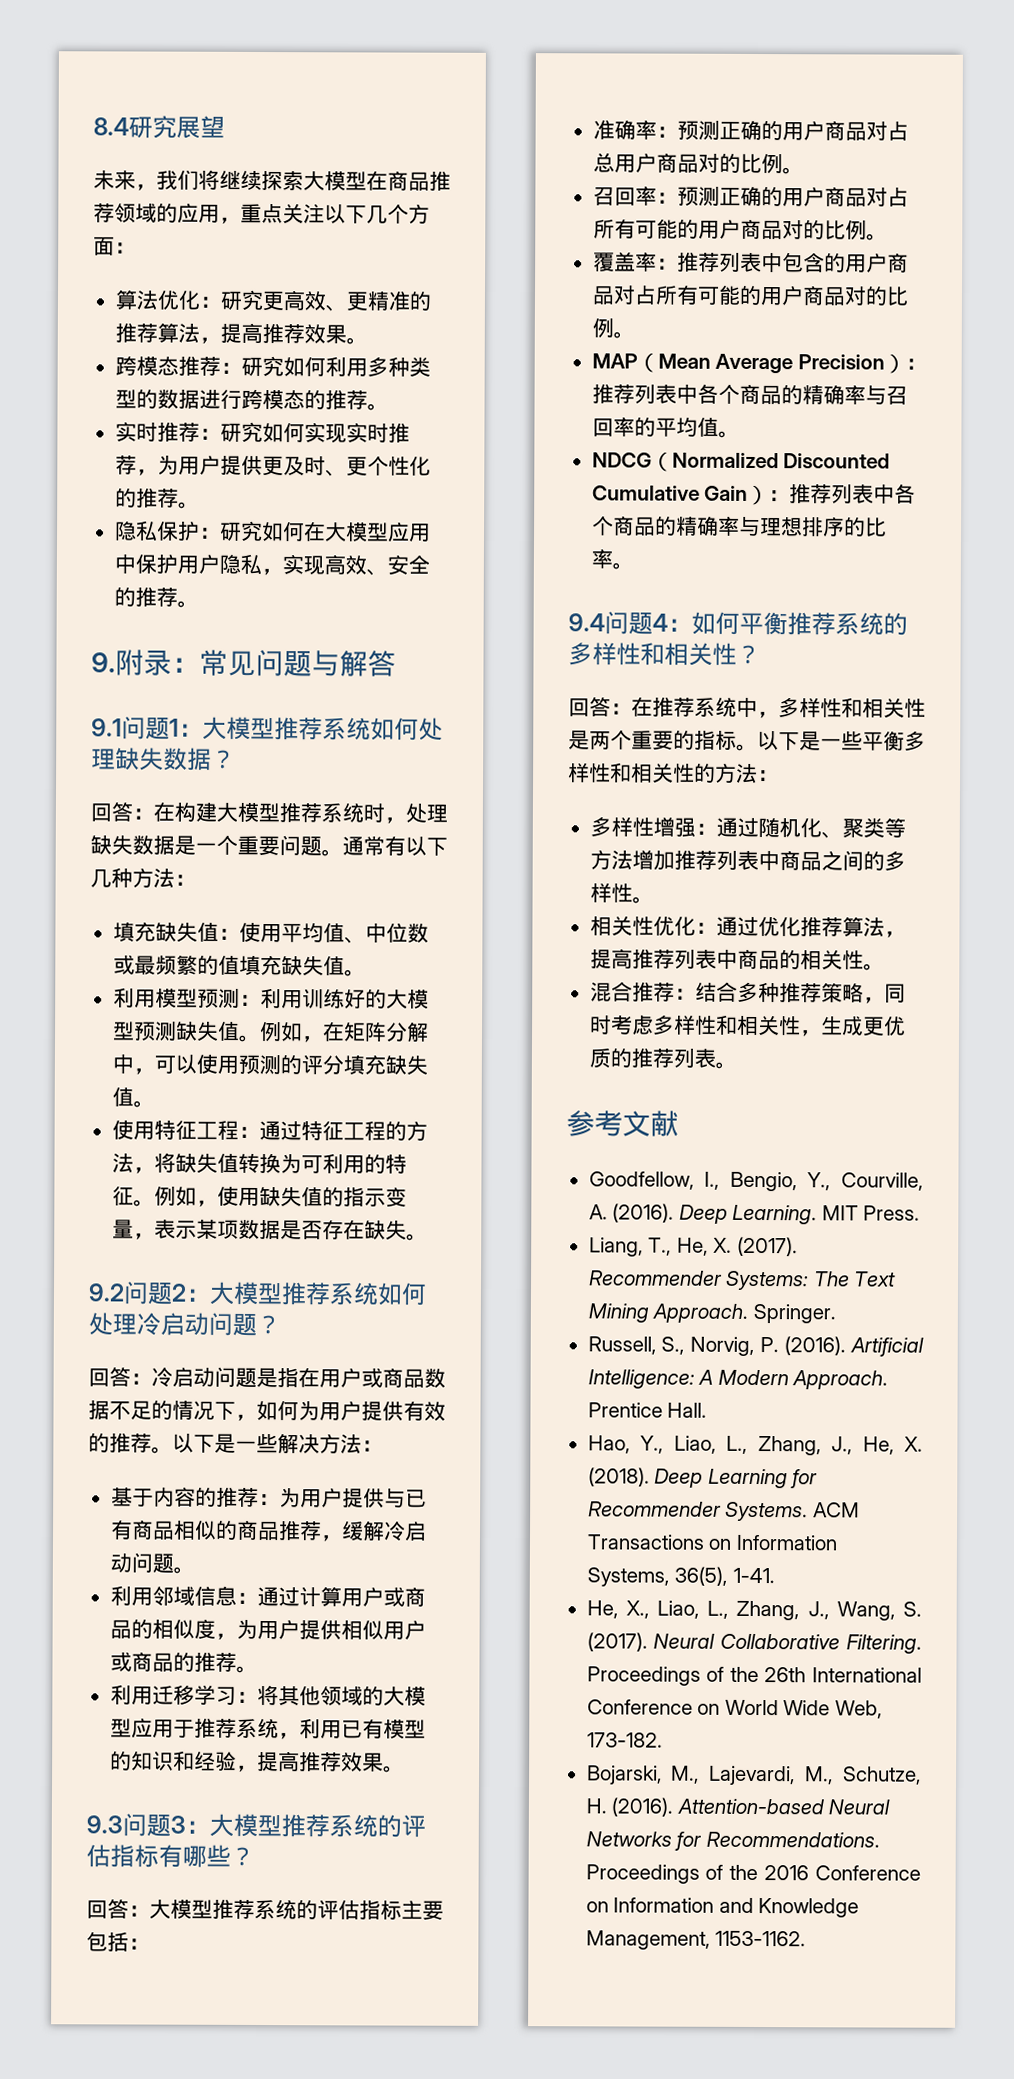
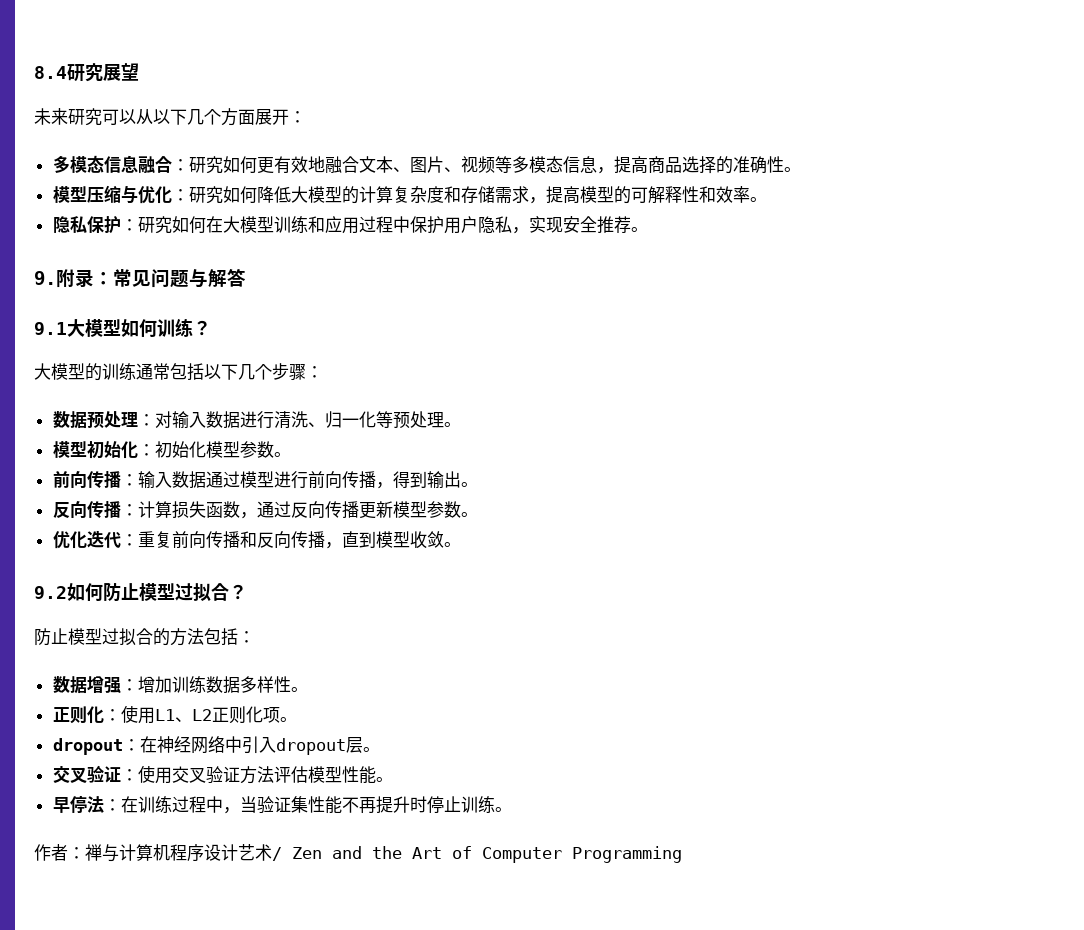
[135,169,451,192] [93,202,325,224] ，我们将继续探索大模型在商品推荐领域的应用，重点关注 -> [68,108,153,126] 研究可以从
[114,242,136,254] [114,289,432,312] [114,322,368,345] [114,355,431,377] [114,388,389,411] [114,421,410,444] [114,455,431,477] [114,487,179,508] ： // 算法优化：研究更高效、更精准的推荐算法，提高推荐效果。 // 跨模态推荐：研究如何利用多种类型的数据进行跨模态的推荐。 // 实时推荐：研究如何实现实时推荐，为用户提供更及时、更个性化的推荐 -> [255,109,306,125] [52,155,801,174] [52,185,750,204] 展开： // 多模态信息融合：研究如何更有效地融合文本、图片、视频等多模态信息，提高商品选择的准确性。 // 模型压缩与优化：研究如何降低大模型的计算复杂度和存储需求，提高模型的可解释性和效率
[386,521,431,542] 应用 -> [273,216,393,234] 训练和应用过程
[323,554,430,576] [113,587,136,607] 高效、安全的 -> [562,216,597,233] 安全
[121,716,443,741] [91,747,236,771] [90,801,448,824] [90,834,448,857] [90,867,196,888] [112,921,429,944] [112,954,366,977] [112,987,429,1009] [111,1020,429,1043] [111,1053,428,1076] [111,1087,155,1108] [111,1119,428,1141] [111,1152,407,1174] [111,1185,407,1208] [111,1218,428,1241] [88,1281,427,1306] [88,1312,281,1336] [88,1366,446,1388] [88,1400,446,1421] [88,1432,383,1454] [110,1486,427,1508] [109,1519,427,1542] [109,1552,195,1574] [109,1585,426,1608] [109,1618,426,1640] [109,1651,258,1674] [109,1684,426,1706] [109,1717,426,1740] [109,1750,405,1773] [86,1813,426,1838] [86,1844,255,1868] [86,1898,444,1920] [86,1931,150,1952] [592,119,909,141] [592,152,804,175] [592,185,909,207] [592,218,888,241] [592,251,909,274] [591,284,909,306] [591,318,635,339] [591,352,927,374] [591,383,908,405] [591,416,740,438] [591,451,891,472] [591,483,917,506] [591,515,887,537] [590,548,634,570] [568,611,908,636] [568,642,761,666] [568,696,926,719] [568,730,926,752] [568,762,779,784] [589,816,906,839] [589,849,906,872] [589,883,654,904] [589,915,906,938] [589,948,885,971] [589,981,906,1004] [589,1014,906,1037] [588,1047,737,1069] [566,1110,679,1137] [588,1171,924,1192] [588,1203,921,1225] [588,1236,798,1257] [588,1270,897,1291] [587,1303,836,1324] [587,1336,924,1357] [587,1369,889,1390] [587,1402,708,1418] [587,1435,923,1456] [587,1467,819,1489] [587,1501,860,1522] [586,1534,838,1551] [586,1566,775,1587] [586,1600,922,1621] [586,1632,922,1654] [586,1666,922,1686] [586,1699,883,1719] [586,1732,663,1748] [586,1765,922,1786] [585,1797,891,1817] [585,1831,880,1851] [585,1864,921,1884] [585,1897,860,1918] [585,1930,807,1950] 问题1：大模型推荐系统如何处理缺失数据？ // 回答：在构建大模型推荐系统时，处理缺失数据是一个重要问题。通常有以下几种方法： // 填充缺失值：使用平均值、中位数或最频繁的值填充缺失值。 // 利用模型预测：利用训练好的大模型预测缺失值。例如，在矩阵分解中，可以使用预测的评分填充缺失值。 // 使用特征工程：通过特征工程的方法，将缺失值转换为可利用的特征。例如，使用缺失值的指示变量，表示某项数据是否存在缺失。 // 9.2问题2：大模型推荐系统如何处理冷启动问题？ // 回答：冷启动问题是指在用户或商品数据不足的情况下，如何为用户提供有效的推荐。以下是一些解决方法： // 基于内容的推荐：为用户提供与已有商品相似的商品推荐，缓解冷启动问题。 // 利用邻域信息：通过计算用户或商品的相似度，为用户提供相似用户或商品的推荐。 // 利用迁移学习：将其他领域的大模型应用于推荐系统，利用已有模型的知识和经验，提高推荐效果。 // 9.3问题3：大模型推荐系统的评估指标有哪些？ // 回答：大模型推荐系统的评估指标主要包括： // 准确率：预测正确的用户商品对占总用户商品对的比例。 // 召回率：预测正确的用户商品对占所有可能的用户商品对的比例。 // 覆盖率：推荐列表中包含的用户商品对占所有可能的用户商品对的比例。 // MAP（Mean Average Precision）：推荐列表中各个商品的精确率与召回率的平均值。 // NDCG（Normalized Discounted Cumulative Gain）：推荐列表中各个商品的精确率与理想排序的比率。 // 9.4问题4：如何平衡推荐系统的多样性和相关性？ // 回答：在推荐系统中，多样性和相关性是两个重要的指标。以下是一些平衡多样性和相关性的方法： // 多样性增强：通过随机化、聚类等方法增加推荐列表中商品之间的多样性。 // 相关性优化：通过优化推荐算法，提高推荐列表中商品的相关性。 // 混合推荐：结合多种推荐策略，同时考虑多样性和相关性，生成更优质的推荐列表。 // 参考文献 // Goodfellow, I., Bengio, Y., Courville, A. (2016). Deep Learning. MIT Press. // Liang, T., He, X. (2017). Recommender Systems: The Text Mining Approach. Springer. // Russell, S., Norvig, P. (2016). Artificial Intelligence: A Modern Approach. Prentice Hall. // Hao, Y., Liao, L., Zhang, J., He, X. (2018). Deep Learning for Recommender Systems. ACM Transactions on Information Systems, 36(5), 1-41. // He, X., Liao, L., Zhang, J., Wang, S. (2017). Neural Collaborative Filtering. Proceedings of the 26th International Conference on World Wide Web, 173-182. // Bojarski, M., Lajevardi, M., Schutze, H. (2016). Attention-based Neural Networks for Recommendations. Proceedings of the 2016 Conference on Information and Knowledge Management, 1153-1162. -> [67,318,211,338] [34,363,323,381] [52,411,461,429] [52,441,291,459] [52,471,478,489] [52,501,478,519] [52,530,461,549] [34,583,247,602] [34,628,255,646] [52,676,308,694] [52,705,297,724] [52,736,380,755] [52,765,393,784] [52,795,512,814] [34,844,682,863] 大模型如何训练？ // 大模型的训练通常包括以下几个步骤： // 数据预处理：对输入数据进行清洗、归一化等预处理。 // 模型初始化：初始化模型参数。 // 前向传播：输入数据通过模型进行前向传播，得到输出。 // 反向传播：计算损失函数，通过反向传播更新模型参数。 // 优化迭代：重复前向传播和反向传播，直到模型收敛。 // 9.2如何防止模型过拟合？ // 防止模型过拟合的方法包括： // 数据增强：增加训练数据多样性。 // 正则化：使用L1、L2正则化项。 // dropout：在神经网络中引入dropout层。 // 交叉验证：使用交叉验证方法评估模型性能。 // 早停法：在训练过程中，当验证集性能不再提升时停止训练。 // 作者：禅与计算机程序设计艺术/ Zen and the Art of Computer Programming

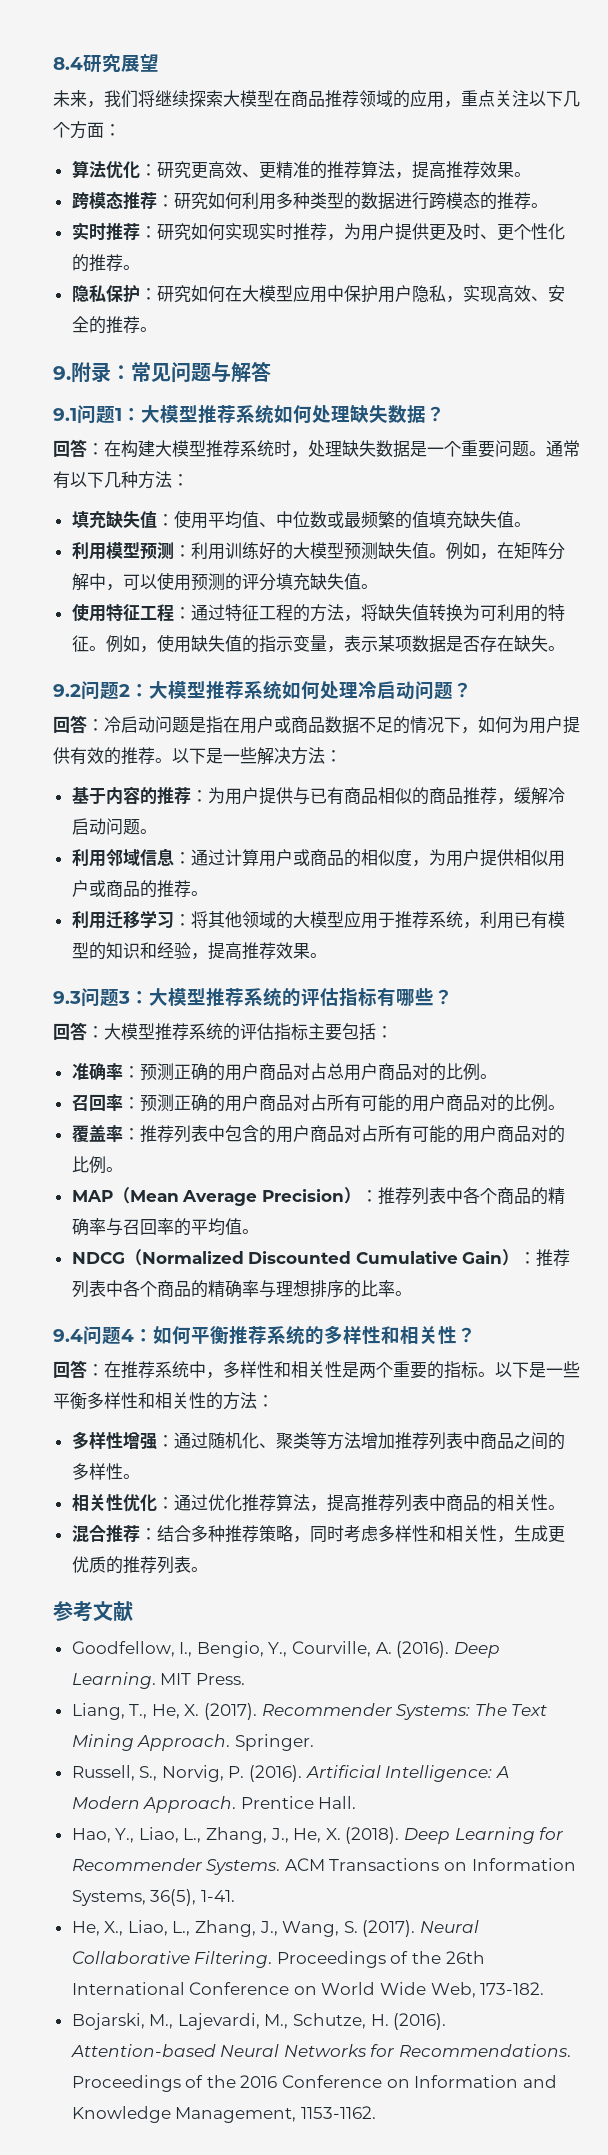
[68,108,153,126] 研究可以从 -> [87,90,529,108] ，我们将继续探索大模型在商品推荐领域的应用，重点关注
[255,109,306,125] [52,155,801,174] [52,185,750,204] 展开： // 多模态信息融合：研究如何更有效地融合文本、图片、视频等多模态信息，提高商品选择的准确性。 // 模型压缩与优化：研究如何降低大模型的计算复杂度和存储需求，提高模型的可解释性和效率 -> [104,124,121,136] [71,160,531,179] [71,191,548,210] [71,222,565,241] [71,254,123,272] ： // 算法优化：研究更高效、更精准的推荐算法，提高推荐效果。 // 跨模态推荐：研究如何利用多种类型的数据进行跨模态的推荐。 // 实时推荐：研究如何实现实时推荐，为用户提供更及时、更个性化的推荐
[273,216,393,234] 训练和应用过程 -> [292,285,327,303] 应用
[562,216,597,233] 安全 -> [496,285,565,303] [71,316,106,334] 高效、安全的
[67,318,211,338] [34,363,323,381] [52,411,461,429] [52,441,291,459] [52,471,478,489] [52,501,478,519] [52,530,461,549] [34,583,247,602] [34,628,255,646] [52,676,308,694] [52,705,297,724] [52,736,380,755] [52,765,393,784] [52,795,512,814] [34,844,682,863] 大模型如何训练？ // 大模型的训练通常包括以下几个步骤： // 数据预处理：对输入数据进行清洗、归一化等预处理。 // 模型初始化：初始化模型参数。 // 前向传播：输入数据通过模型进行前向传播，得到输出。 // 反向传播：计算损失函数，通过反向传播更新模型参数。 // 优化迭代：重复前向传播和反向传播，直到模型收敛。 // 9.2如何防止模型过拟合？ // 防止模型过拟合的方法包括： // 数据增强：增加训练数据多样性。 // 正则化：使用L1、L2正则化项。 // dropout：在神经网络中引入dropout层。 // 交叉验证：使用交叉验证方法评估模型性能。 // 早停法：在训练过程中，当验证集性能不再提升时停止训练。 // 作者：禅与计算机程序设计艺术/ Zen and the Art of Computer Programming -> [77,404,445,424] [53,439,580,458] [53,471,189,489] [71,510,531,529] [71,542,565,560] [71,572,378,591] [71,604,565,622] [71,634,565,653] [53,680,472,700] [53,715,580,734] [53,747,342,765] [71,786,565,805] [71,818,157,835] [71,848,565,867] [71,880,208,898] [71,910,565,929] [71,942,327,960] [53,987,453,1007] [53,1022,393,1041] [71,1063,497,1081] [71,1094,565,1112] [71,1124,565,1143] [71,1156,123,1174] [71,1187,565,1206] [71,1218,259,1236] [71,1249,571,1267] [71,1280,412,1298] [53,1325,476,1345] [53,1360,580,1379] [53,1392,274,1410] [71,1431,565,1450] [71,1463,140,1480] [71,1494,565,1512] [71,1525,565,1543] [71,1556,208,1574] [53,1601,133,1622] [71,1641,500,1658] [71,1672,245,1689] [71,1703,548,1720] [71,1734,314,1751] [71,1765,509,1782] [71,1796,357,1813] [71,1827,565,1844] [71,1858,576,1875] [71,1889,235,1906] [71,1920,480,1937] [71,1951,485,1968] [71,1982,545,1998] [71,2013,447,2030] [70,2044,572,2057] [71,2075,557,2092] [71,2106,376,2123] 问题1：大模型推荐系统如何处理缺失数据？ // 回答：在构建大模型推荐系统时，处理缺失数据是一个重要问题。通常有以下几种方法： // 填充缺失值：使用平均值、中位数或最频繁的值填充缺失值。 // 利用模型预测：利用训练好的大模型预测缺失值。例如，在矩阵分解中，可以使用预测的评分填充缺失值。 // 使用特征工程：通过特征工程的方法，将缺失值转换为可利用的特征。例如，使用缺失值的指示变量，表示某项数据是否存在缺失。 // 9.2问题2：大模型推荐系统如何处理冷启动问题？ // 回答：冷启动问题是指在用户或商品数据不足的情况下，如何为用户提供有效的推荐。以下是一些解决方法： // 基于内容的推荐：为用户提供与已有商品相似的商品推荐，缓解冷启动问题。 // 利用邻域信息：通过计算用户或商品的相似度，为用户提供相似用户或商品的推荐。 // 利用迁移学习：将其他领域的大模型应用于推荐系统，利用已有模型的知识和经验，提高推荐效果。 // 9.3问题3：大模型推荐系统的评估指标有哪些？ // 回答：大模型推荐系统的评估指标主要包括： // 准确率：预测正确的用户商品对占总用户商品对的比例。 // 召回率：预测正确的用户商品对占所有可能的用户商品对的比例。 // 覆盖率：推荐列表中包含的用户商品对占所有可能的用户商品对的比例。 // MAP（Mean Average Precision）：推荐列表中各个商品的精确率与召回率的平均值。 // NDCG（Normalized Discounted Cumulative Gain）：推荐列表中各个商品的精确率与理想排序的比率。 // 9.4问题4：如何平衡推荐系统的多样性和相关性？ // 回答：在推荐系统中，多样性和相关性是两个重要的指标。以下是一些平衡多样性和相关性的方法： // 多样性增强：通过随机化、聚类等方法增加推荐列表中商品之间的多样性。 // 相关性优化：通过优化推荐算法，提高推荐列表中商品的相关性。 // 混合推荐：结合多种推荐策略，同时考虑多样性和相关性，生成更优质的推荐列表。 // 参考文献 // Goodfellow, I., Bengio, Y., Courville, A. (2016). Deep Learning. MIT Press. // Liang, T., He, X. (2017). Recommender Systems: The Text Mining Approach. Springer. // Russell, S., Norvig, P. (2016). Artificial Intelligence: A Modern Approach. Prentice Hall. // Hao, Y., Liao, L., Zhang, J., He, X. (2018). Deep Learning for Recommender Systems. ACM Transactions on Information Systems, 36(5), 1-41. // He, X., Liao, L., Zhang, J., Wang, S. (2017). Neural Collaborative Filtering. Proceedings of the 26th International Conference on World Wide Web, 173-182. // Bojarski, M., Lajevardi, M., Schutze, H. (2016). Attention-based Neural Networks for Recommendations. Proceedings of the 2016 Conference on Information and Knowledge Management, 1153-1162.

